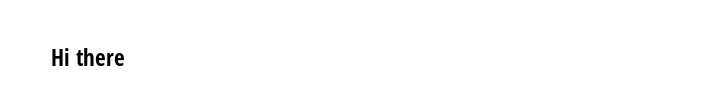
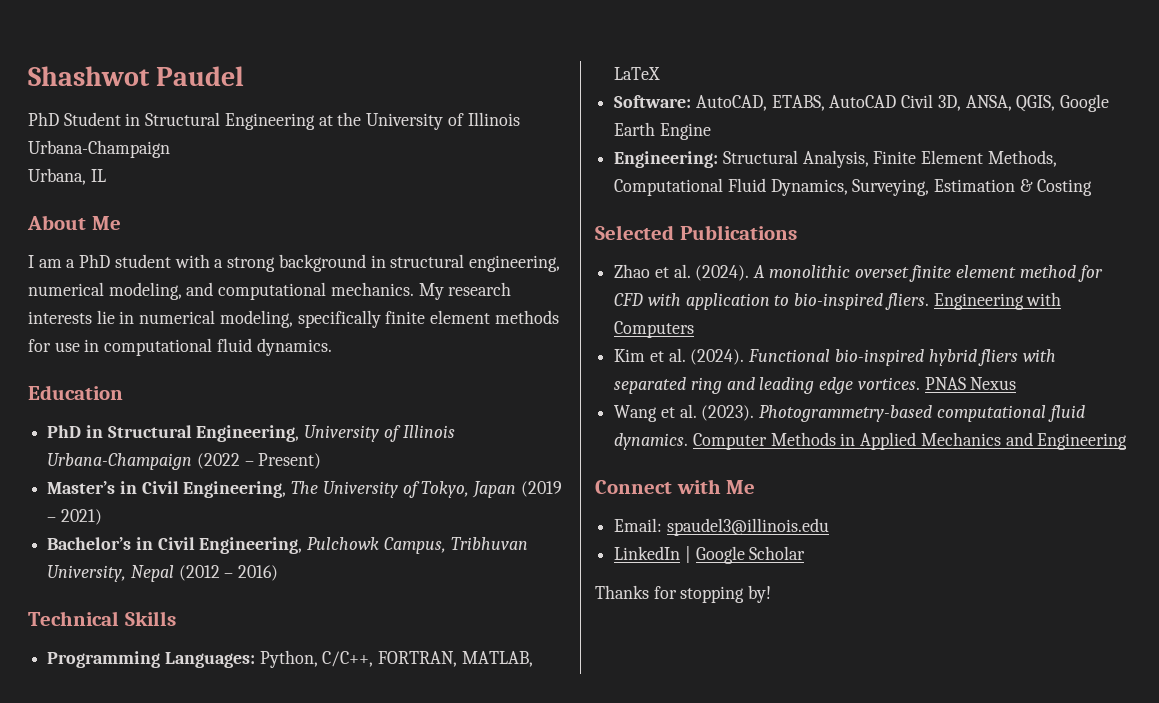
[51,48,126,66] Hi there -> [28,66,245,86] [28,112,520,130] [28,140,170,158] [28,168,106,185] [27,215,121,230] [28,254,560,272] [28,282,512,300] [28,310,559,328] [28,338,332,356] [28,385,123,400] [47,425,455,442] [47,453,322,470] [47,481,562,498] [47,509,102,525] [47,537,528,554] [47,565,279,582] [28,611,176,626] [47,650,533,668] [614,67,661,80] [614,94,1110,112] [614,122,711,140] [614,150,1057,168] [614,178,1092,196] [595,225,797,240] [614,264,1103,282] [614,292,1062,310] [614,321,695,338] [614,348,1057,366] [614,377,1017,394] [614,404,1085,422] [614,432,1128,450] [595,479,756,494] [614,518,829,536] [614,546,806,564] [595,585,772,603] Shashwot Paudel // PhD Student in Structural Engineering at the University of Illinois Urbana-Champaign // Urbana, IL // About Me // I am a PhD student with a strong background in structural engineering, numerical modeling, and computational mechanics. My research interests lie in numerical modeling, specifically finite element methods for use in computational fluid dynamics. // Education // PhD in Structural Engineering, University of Illinois Urbana-Champaign (2022 – Present) // Master’s in Civil Engineering, The University of Tokyo, Japan (2019 – 2021) // Bachelor’s in Civil Engineering, Pulchowk Campus, Tribhuvan University, Nepal (2012 – 2016) // Technical Skills // Programming Languages: Python, C/C++, FORTRAN, MATLAB, LaTeX // Software: AutoCAD, ETABS, AutoCAD Civil 3D, ANSA, QGIS, Google Earth Engine // Engineering: Structural Analysis, Finite Element Methods, Computational Fluid Dynamics, Surveying, Estimation & Costing // Selected Publications // Zhao et al. (2024). A monolithic overset finite element method for CFD with application to bio-inspired fliers. Engineering with Computers // Kim et al. (2024). Functional bio-inspired hybrid fliers with separated ring and leading edge vortices. PNAS Nexus // Wang et al. (2023). Photogrammetry-based computational fluid dynamics. Computer Methods in Applied Mechanics and Engineering // Connect with Me // Email: spaudel3@illinois.edu // LinkedIn | Google Scholar // Thanks for stopping by!

